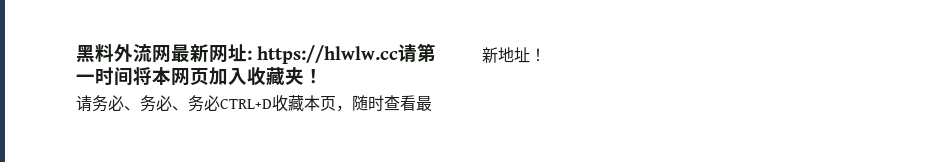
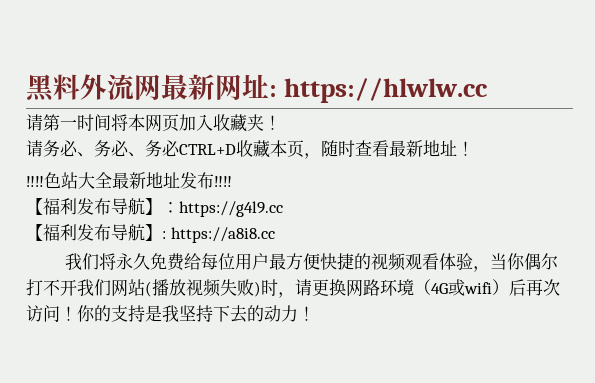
(398, 54) none -> (489, 90) //
(546, 55) none -> [26,172,232,189] [26,198,283,217] [26,224,275,243] [64,253,558,272] [26,279,560,298] [26,305,315,323] // ‼‼色站大全最新地址发布‼‼ // 【福利发布导航】：https://g4l9.cc // 【福利发布导航】: https://a8i8.cc // 我们将永久免费给每位用户最方便快捷的视频观看体验，当你偶尔打不开我们网站(播放视频失败)时，请更换网路环境（4G或wifi）后再次访问！你的支持是我坚持下去的动力！

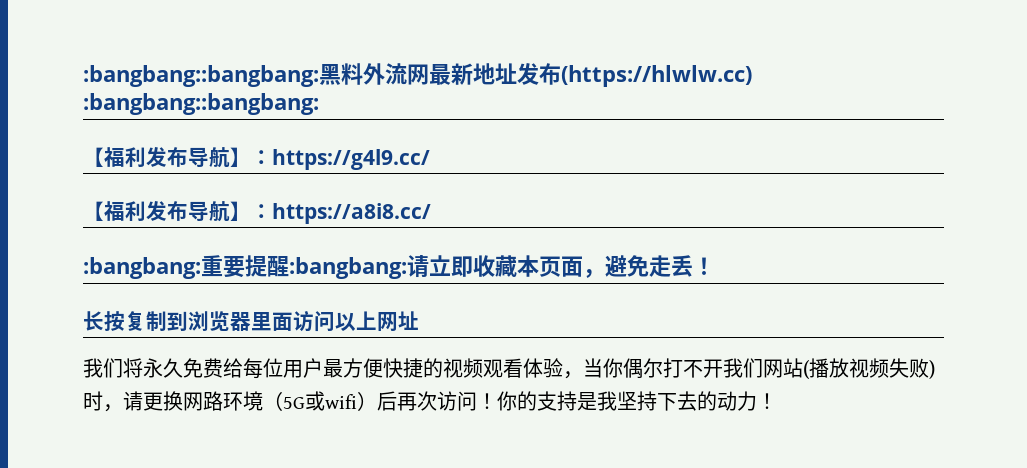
(26, 88) none -> [83,65,319,87] :bangbang::bangbang:
[215,74,489,103] [26,114,281,132] [26,140,474,159] [26,172,232,189] [26,198,283,217] [26,224,275,243] 网址: https://hlwlw.cc // 请第一时间将本网页加入收藏夹！ // 请务必、务必、务必CTRL+D收藏本页，随时查看最新地址！ // ‼‼色站大全最新地址发布‼‼ // 【福利发布导航】：https://g4l9.cc // 【福利发布导航】: https://a8i8.cc -> [473,63,752,87] [83,93,319,115] [83,147,430,170] [83,201,431,224] [83,255,715,279] [83,311,419,332] 地址发布(https://hlwlw.cc) :bangbang::bangbang: // 【福利发布导航】：https://g4l9.cc/ // 【福利发布导航】：https://a8i8.cc/ // :bangbang:重要提醒:bangbang:请立即收藏本页面，避免走丢！ // 长按复制到浏览器里面访问以上网址
[431,283,448,294] 4G -> [283,397,305,409] 5G

